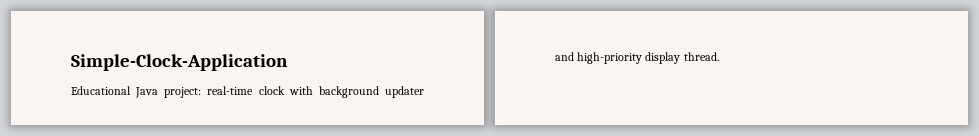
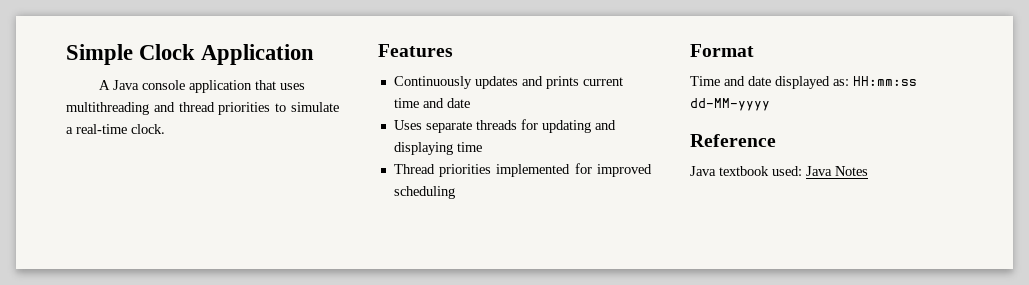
[71,54,288,71] [71,86,424,98] [555,52,719,64] Simple-Clock-Application // Educational Java project: real-time clock with background updater and high-priority display thread. -> [66,44,315,65] [98,80,305,93] [66,102,339,115] [66,124,165,134] [378,44,453,57] [393,76,623,89] [393,98,470,108] [393,119,616,133] [393,142,482,155] [393,163,652,177] [393,186,455,199] [690,44,754,57] [690,76,917,89] [690,98,770,111] [690,134,776,147] [690,166,868,176] Simple Clock Application // A Java console application that uses multithreading and thread priorities to simulate a real-time clock. // Features // Continuously updates and prints current time and date // Uses separate threads for updating and displaying time // Thread priorities implemented for improved scheduling // Format // Time and date displayed as: HH:mm:ss dd-MM-yyyy // Reference // Java textbook used: Java Notes

